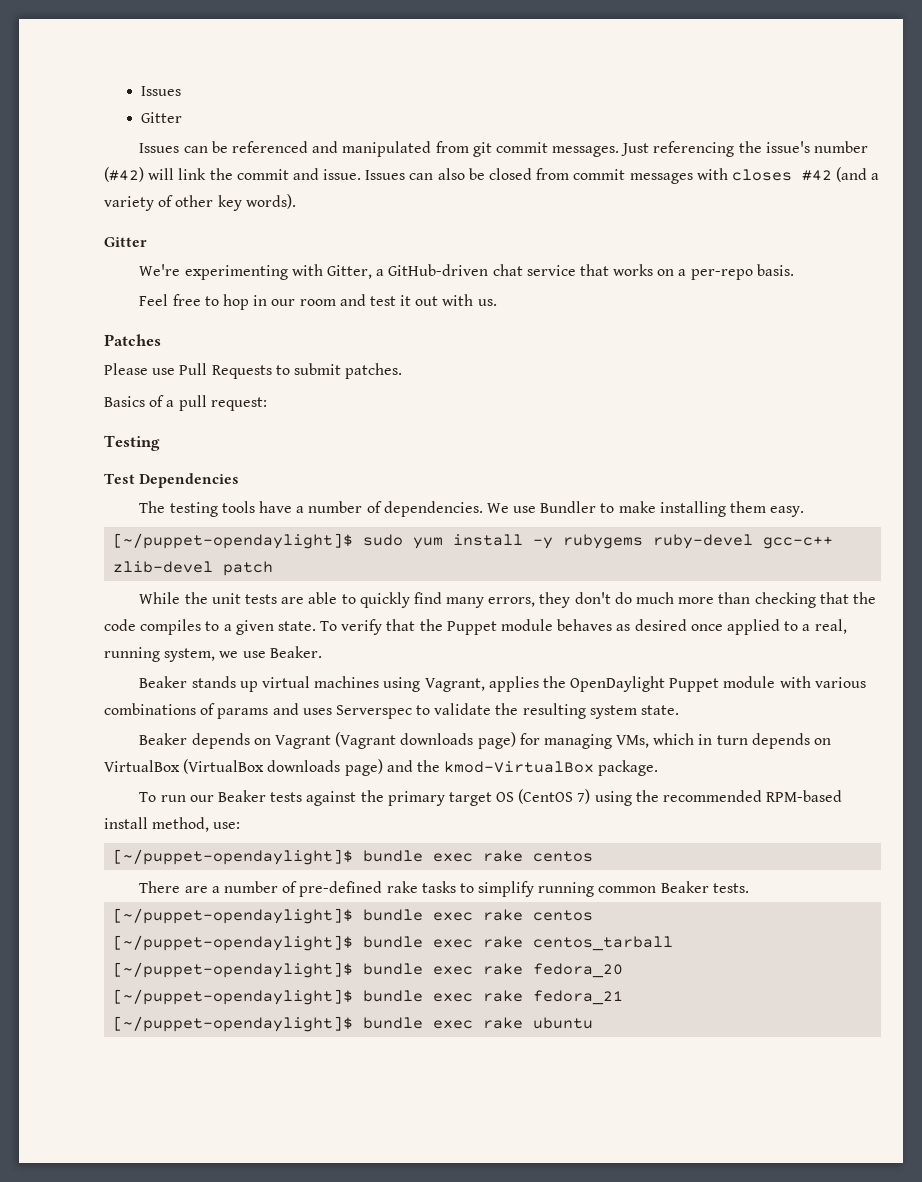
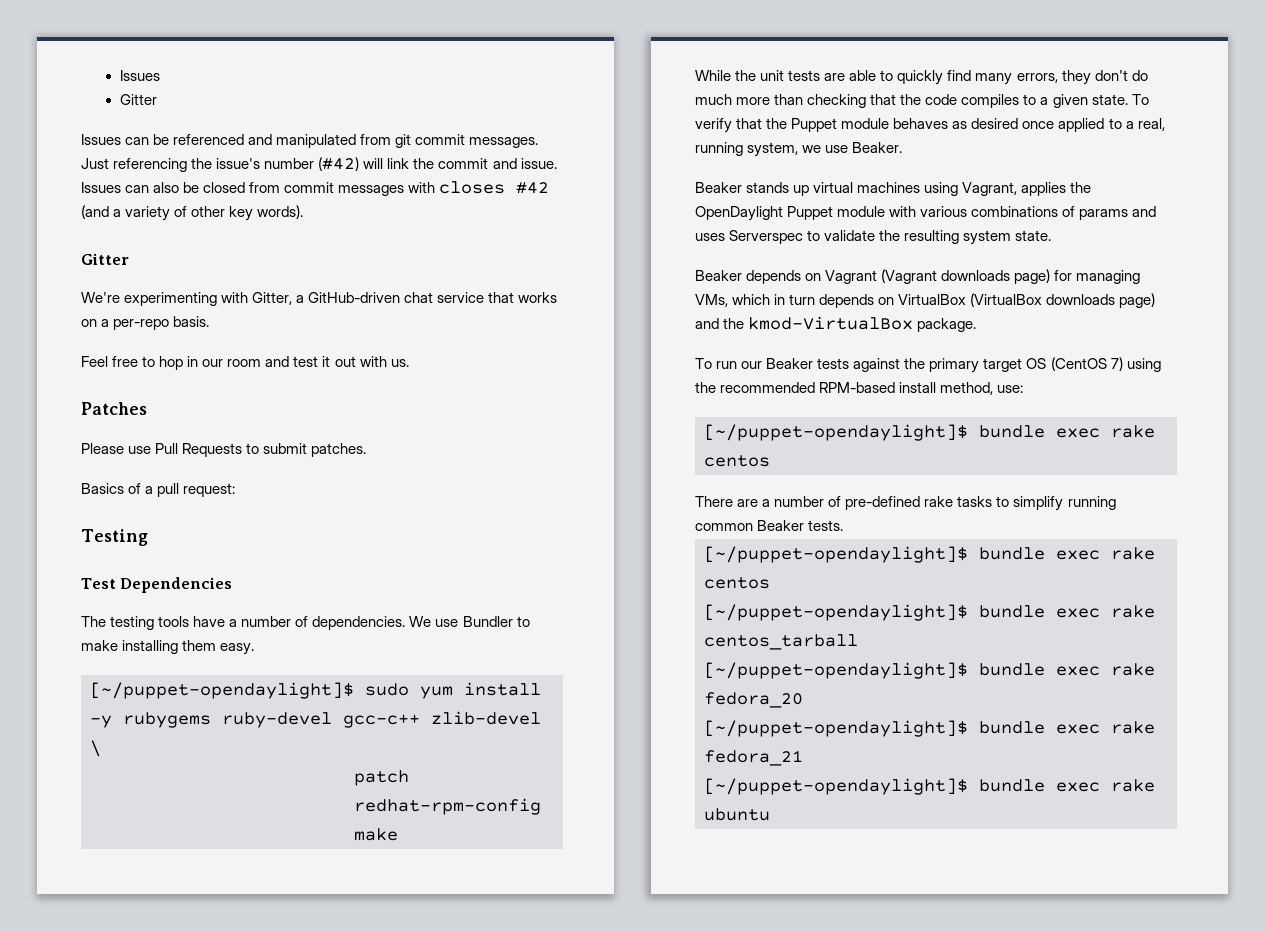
(214, 567) none -> [90,740,101,757] \ //
(274, 568) none -> [354,798,541,815] [354,828,398,841] redhat-rpm-config make

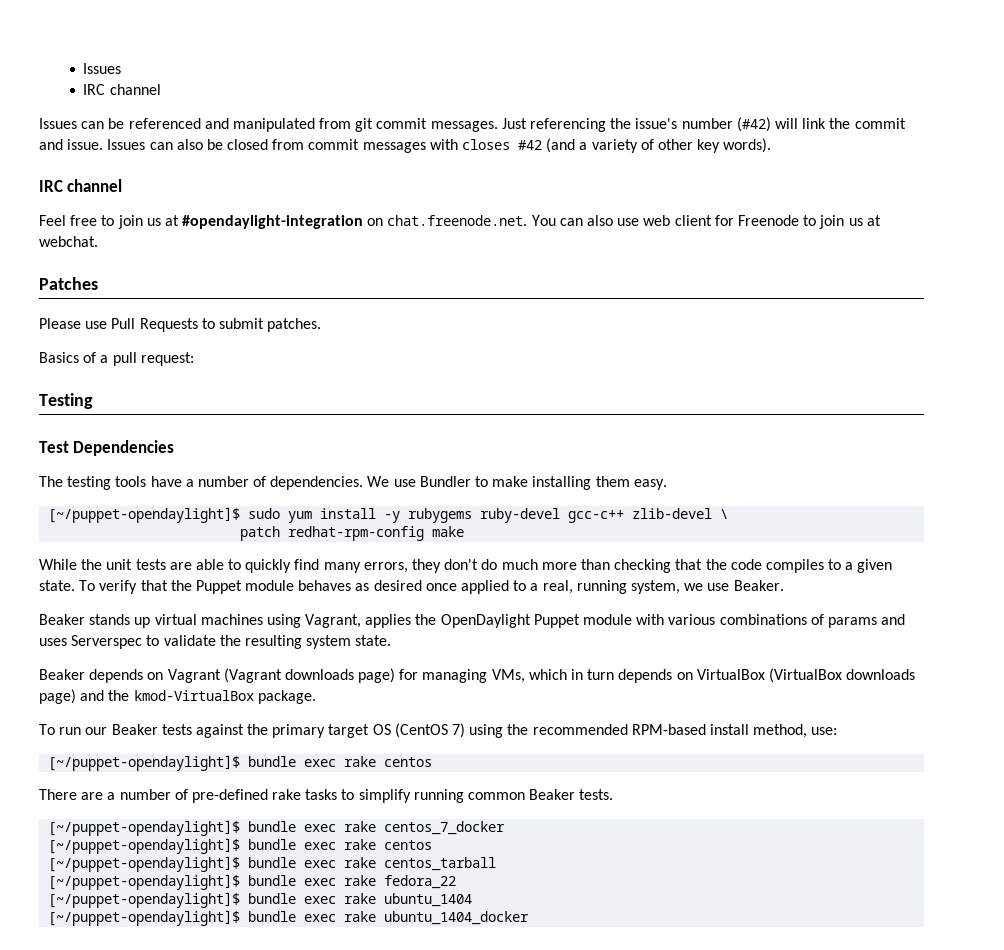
[119,94,157,105] Gitter -> [83,84,161,95] IRC channel
[81,253,129,265] [81,292,558,306] [81,316,210,330] [81,356,409,370] Gitter // We're experimenting with Gitter, a GitHub-driven chat service that works on a per-repo basis. // Feel free to hop in our room and test it out with us. -> [39,179,123,192] [39,215,881,229] [39,236,98,247] IRC channel // Feel free to join us at #opendaylight-integration on chat.freenode.net. You can also use web client for Freenode to join us at webchat.
(844, 525) none -> [48,820,506,836] // [~/puppet-opendaylight]$ bundle exec rake centos_7_docker
[704,692,803,708] [704,720,1155,737] [704,750,803,766] [704,778,1155,795] [704,808,770,821] fedora_20 // [~/puppet-opendaylight]$ bundle exec rake fedora_21 // [~/puppet-opendaylight]$ bundle exec rake ubuntu -> [384,875,457,889] [48,892,473,908] [48,910,530,926] fedora_22 // [~/puppet-opendaylight]$ bundle exec rake ubuntu_1404 // [~/puppet-opendaylight]$ bundle exec rake ubuntu_1404_docker

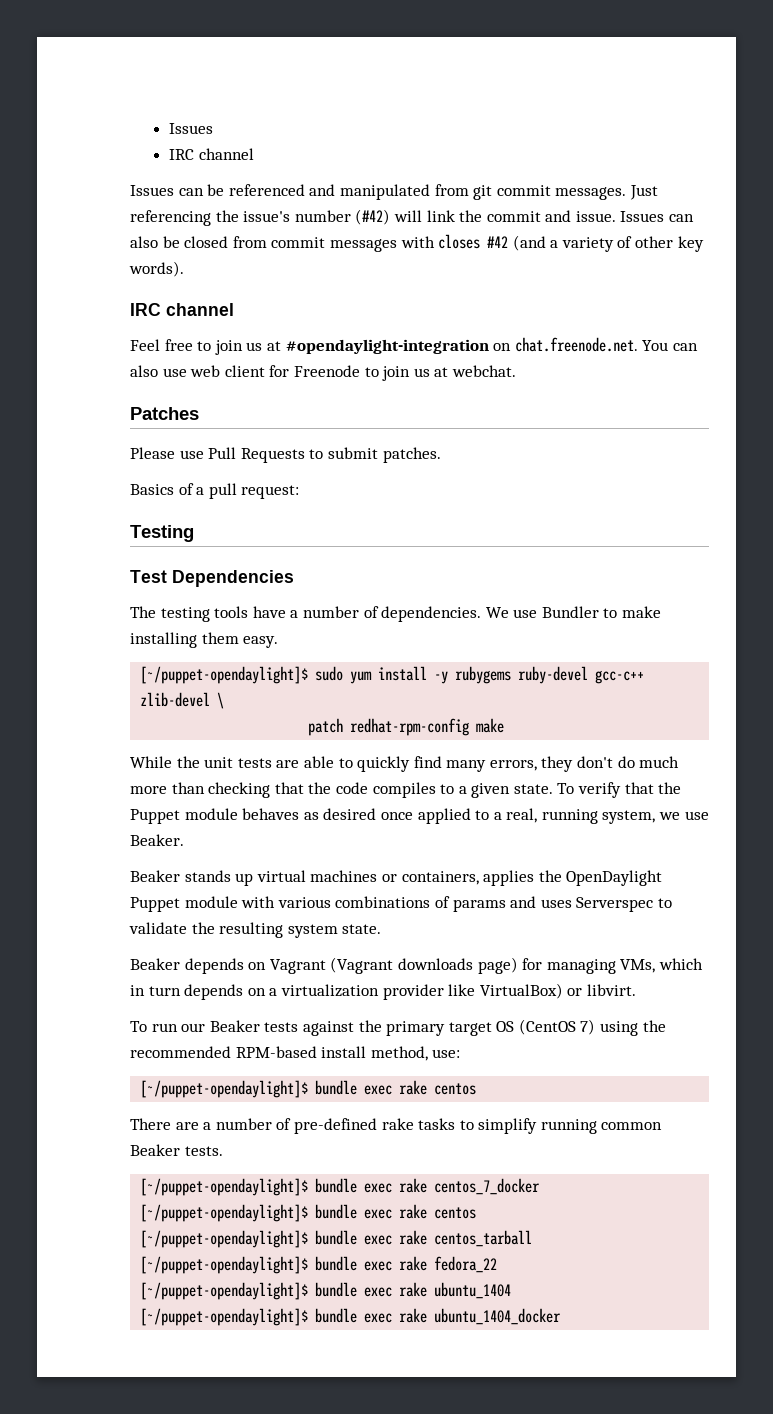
[266,614,362,628] using Vagrant, -> [381,871,479,885] or containers,
[696,668,916,683] [39,689,316,704] VirtualBox (VirtualBox downloads page) and the kmod-VirtualBox package. -> [269,983,636,1000] a virtualization provider like VirtualBox) or libvirt.

